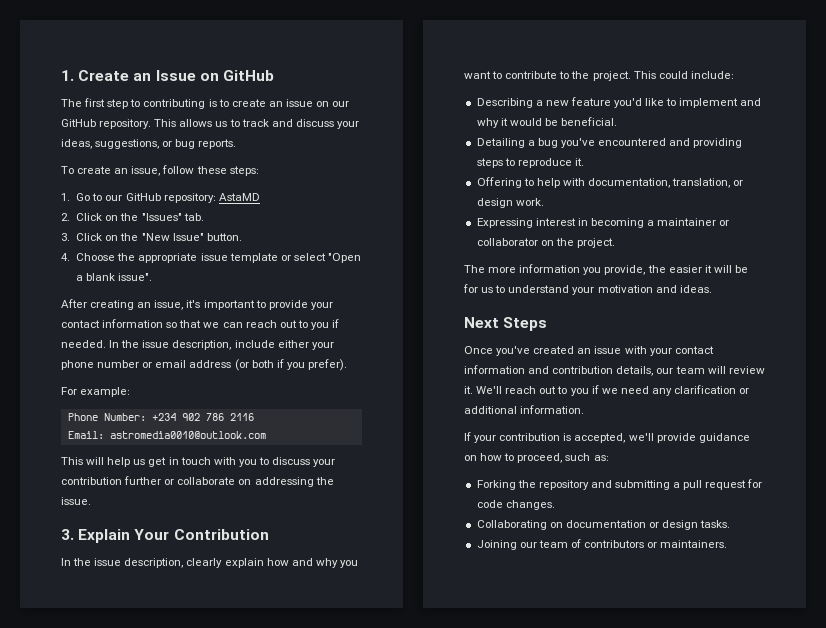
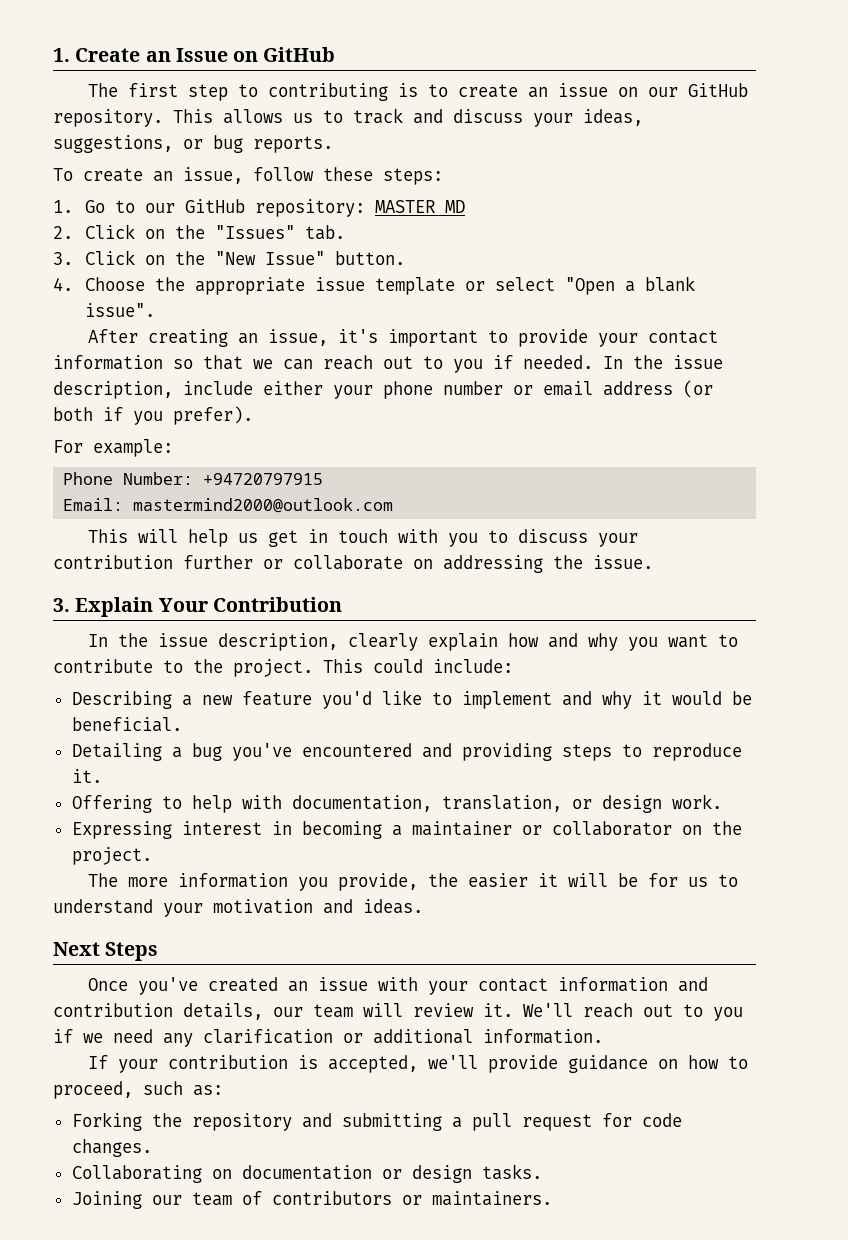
[218,193,260,201] AstaMD -> [375,200,466,213] MASTER MD
[151,413,254,421] +234 902 786 2116 -> [203,473,324,485] +94720797915
[109,431,266,439] astromedia0010@outlook.com -> [133,498,394,513] mastermind2000@outlook.com

